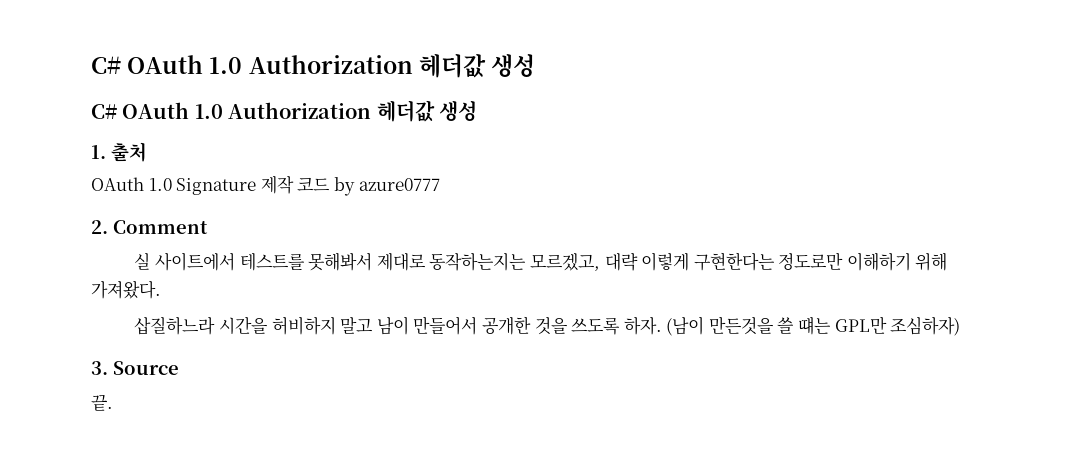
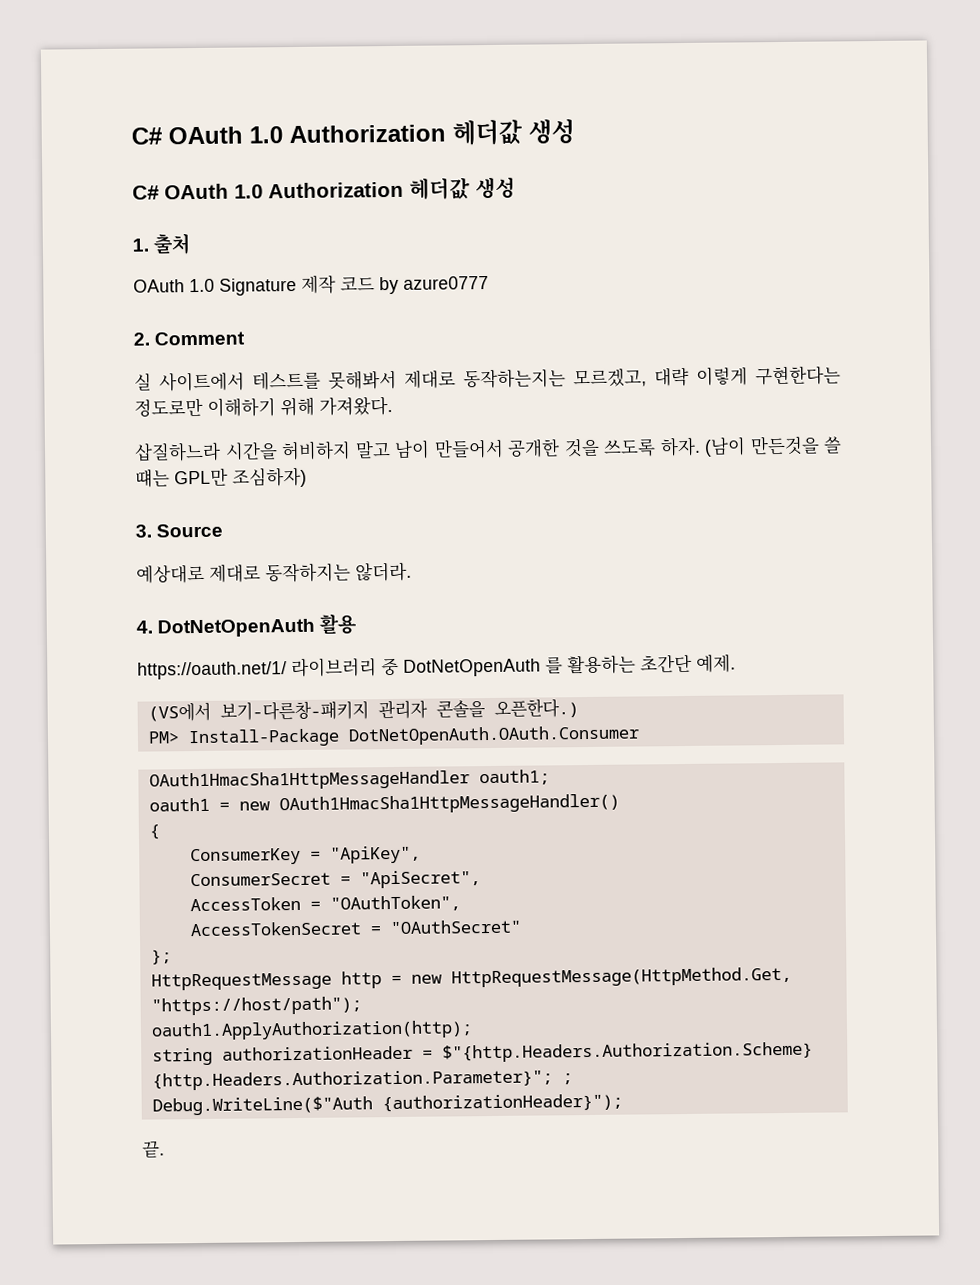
(179, 368) none -> [136,561,412,584] [136,614,358,638] [137,653,736,680] [147,698,579,722] [147,725,640,748] [148,769,550,791] [148,793,620,815] [148,824,161,840] [189,845,421,866] [189,870,481,889] [189,895,461,912] [189,919,521,937] [150,949,172,965] [150,966,792,991] [150,996,362,1016] [150,1020,473,1041] [151,1041,813,1066] [151,1069,573,1091] [151,1093,623,1116] // 예상대로 제대로 동작하지는 않더라. // 4. DotNetOpenAuth 활용 // https://oauth.net/1/ 라이브러리 중 DotNetOpenAuth 를 활용하는 초간단 예제. // (VS에서 보기-다른창-패키지 관리자 콘솔을 오픈한다.) // PM> Install-Package DotNetOpenAuth.OAuth.Consumer // OAuth1HmacSha1HttpMessageHandler oauth1; // oauth1 = new OAuth1HmacSha1HttpMessageHandler() // { // ConsumerKey = "ApiKey", // ConsumerSecret = "ApiSecret", // AccessToken = "OAuthToken", // AccessTokenSecret = "OAuthSecret" // }; // HttpRequestMessage http = new HttpRequestMessage(HttpMethod.Get, "https://host/path"); // oauth1.ApplyAuthorization(http); // string authorizationHeader = $"{http.Headers.Authorization.Scheme} {http.Headers.Authorization.Parameter}"; ; // Debug.WriteLine($"Auth {authorizationHeader}");

